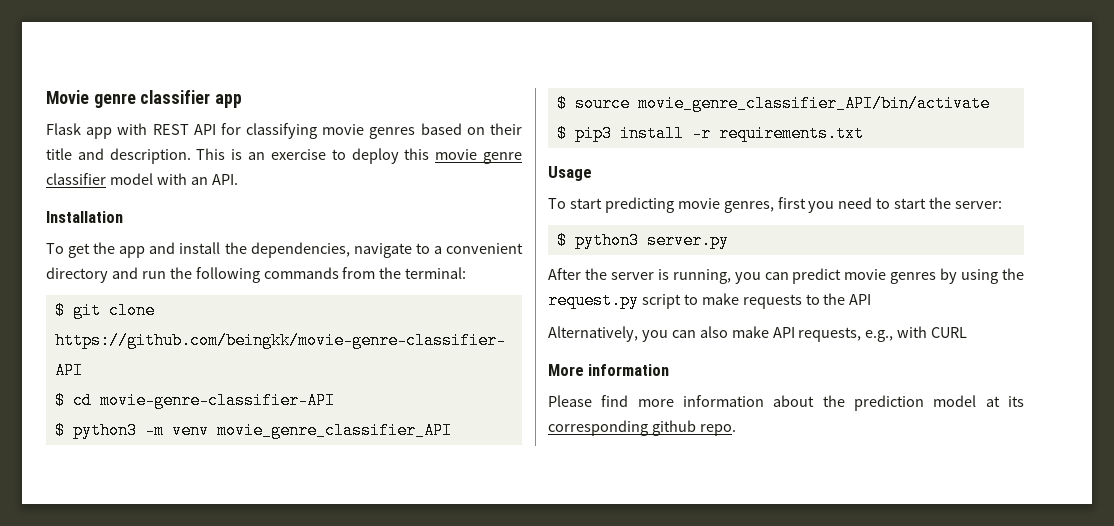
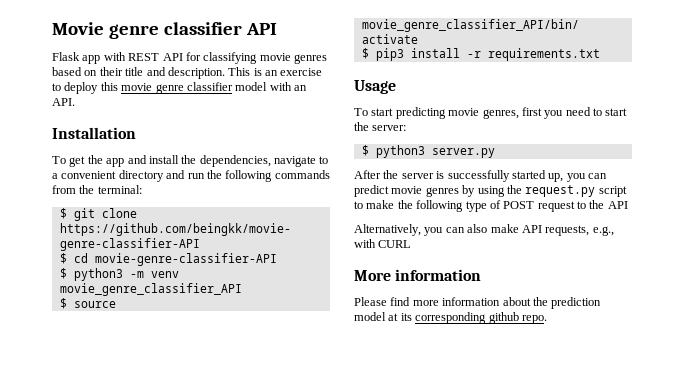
[215,94,243,108] app -> [245,23,277,35] API
[672,269,731,284] running, -> [447,170,564,182] successfully started up,
[742,294,802,309] requests -> [397,200,575,212] the following type of POST request

